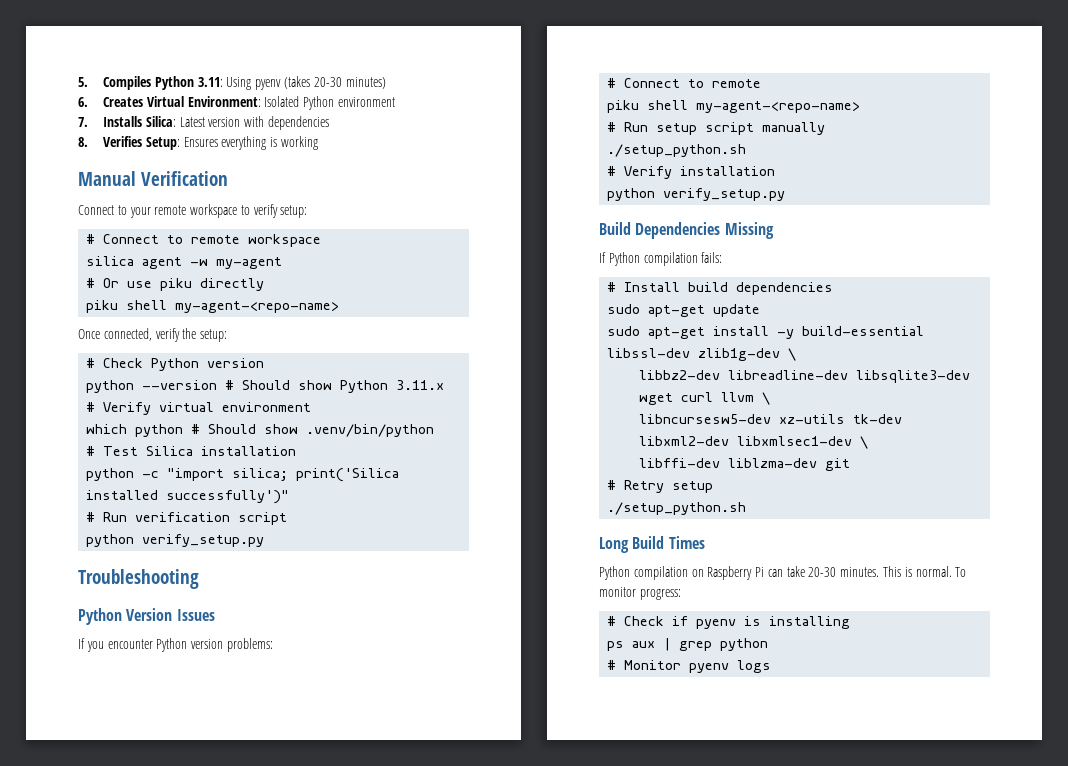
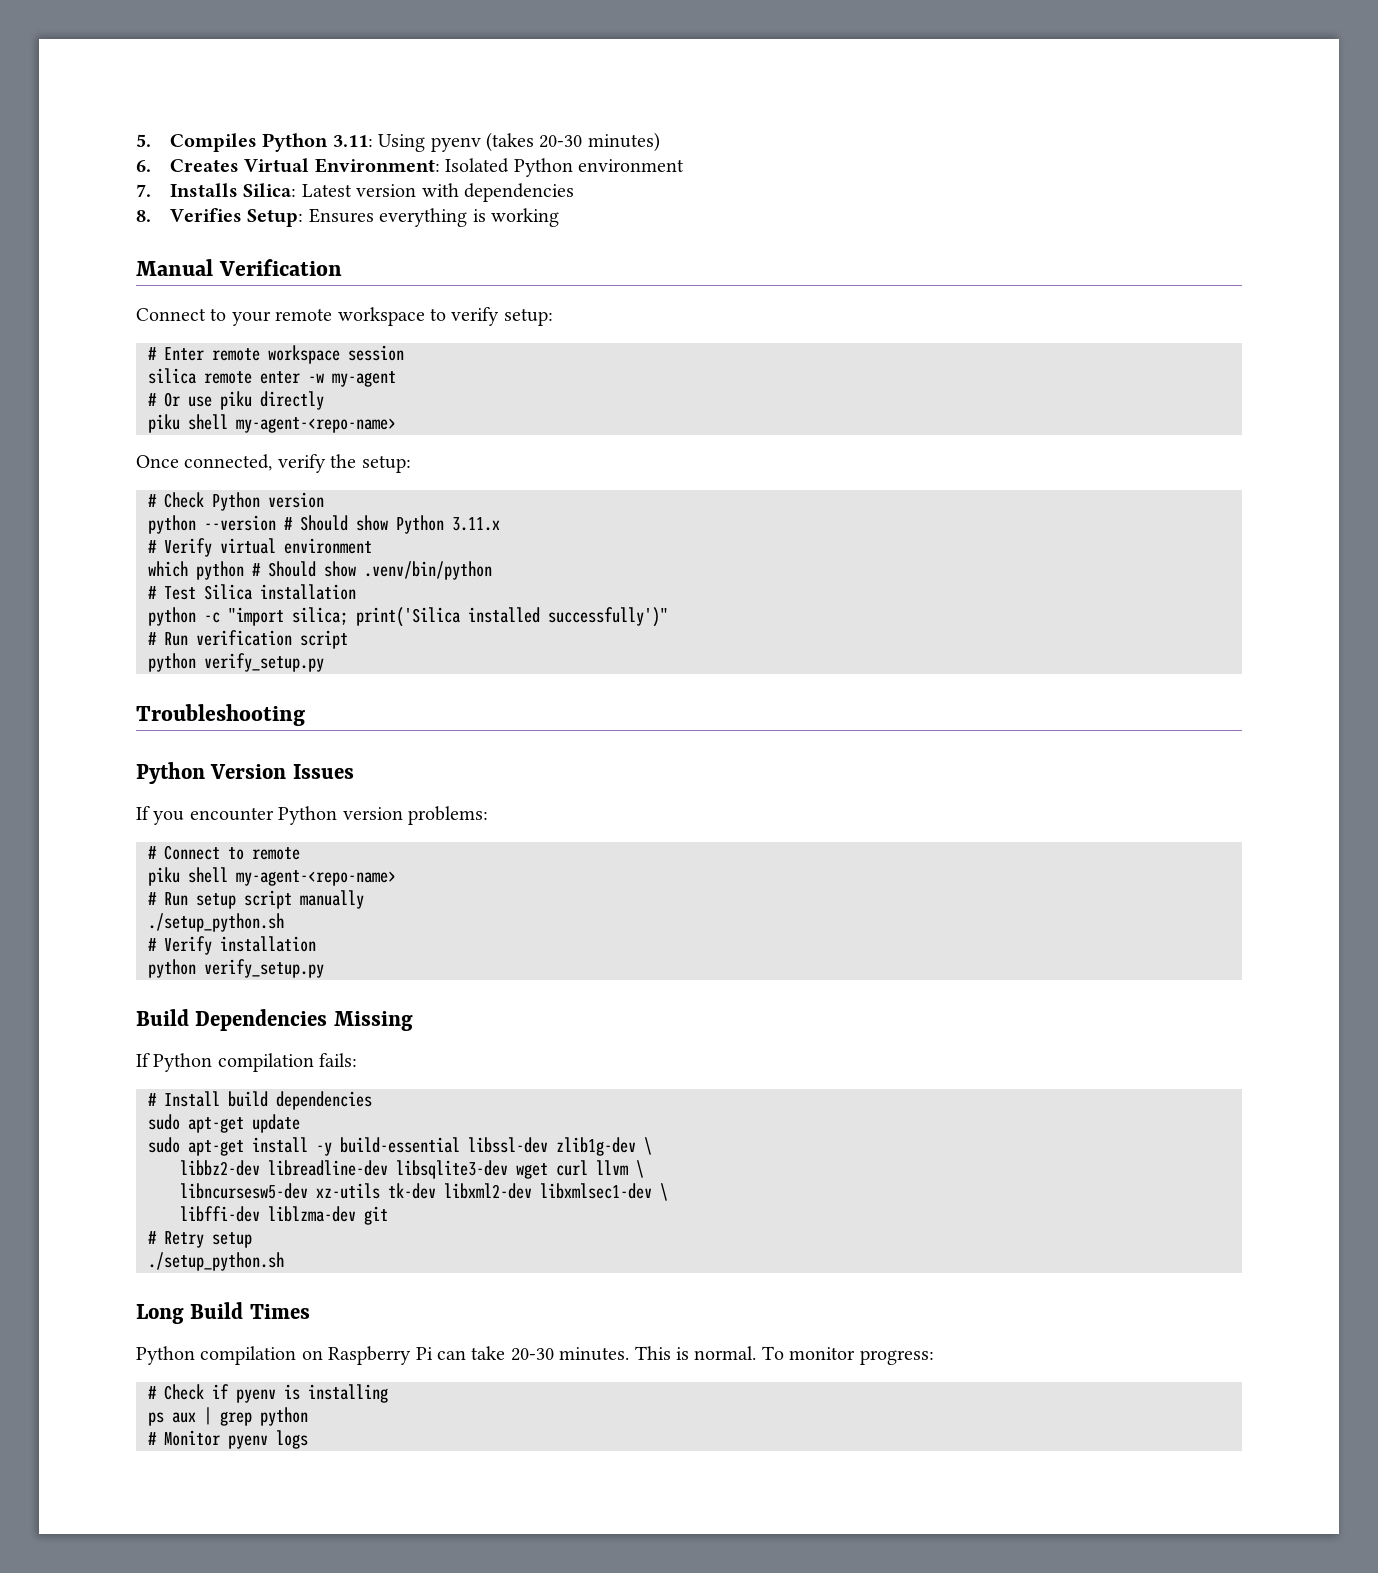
[103,234,322,247] Connect to remote workspace -> [164,345,404,364] Enter remote workspace session
[142,257,183,269] agent -> [204,371,300,384] remote enter

